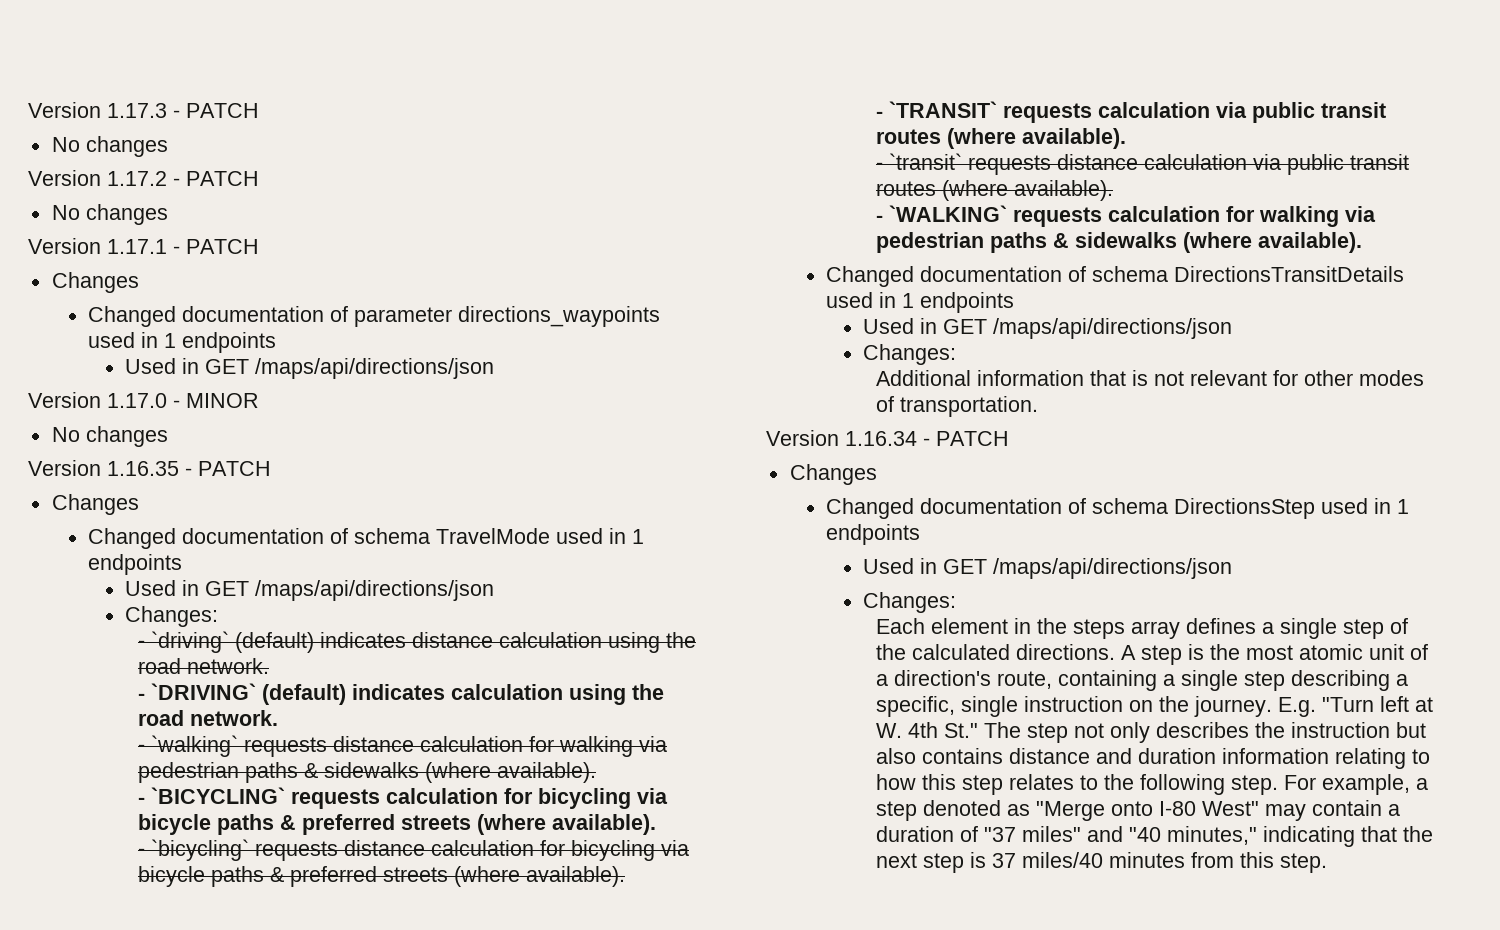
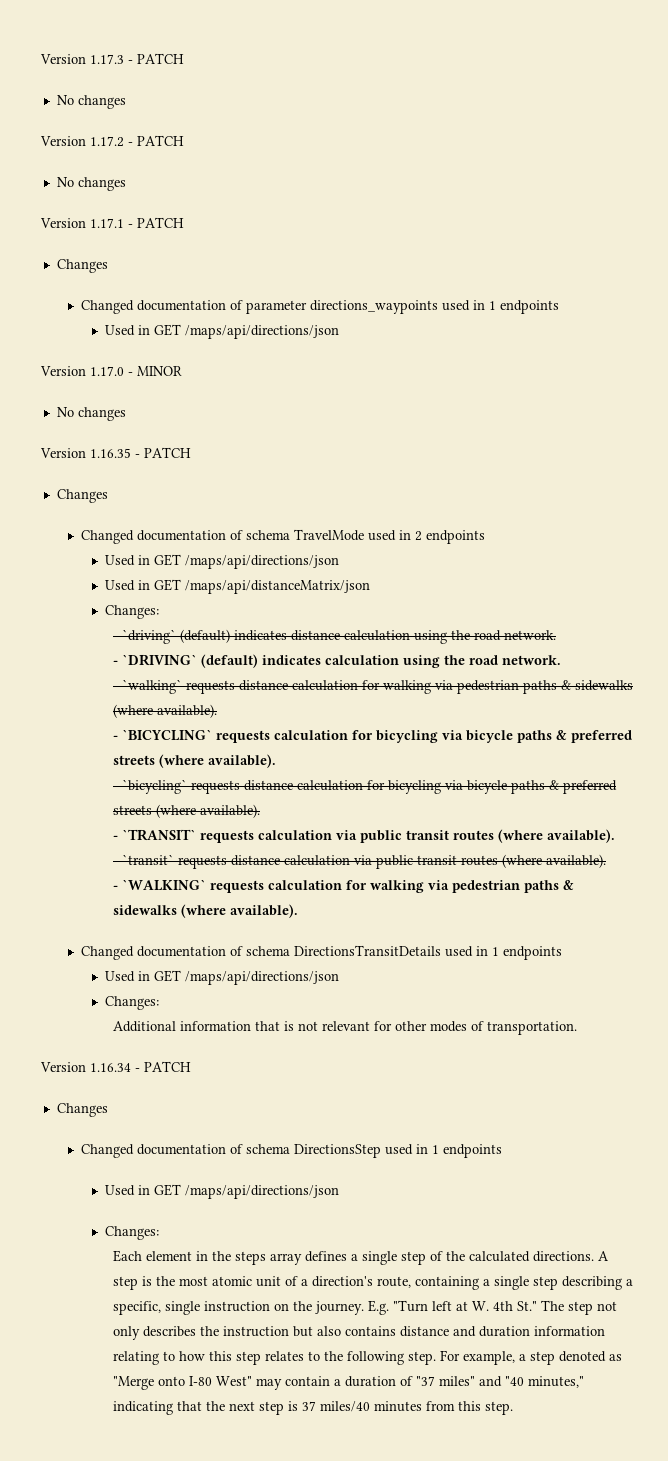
[632,529,645,544] [88,554,183,575] [124,580,494,601] 1 endpoints // Used in GET /maps/api/directions/json -> [414,530,485,544] [105,554,340,569] [105,579,371,594] 2 endpoints // Used in GET /maps/api/directions/json // Used in GET /maps/api/distanceMatrix/json

